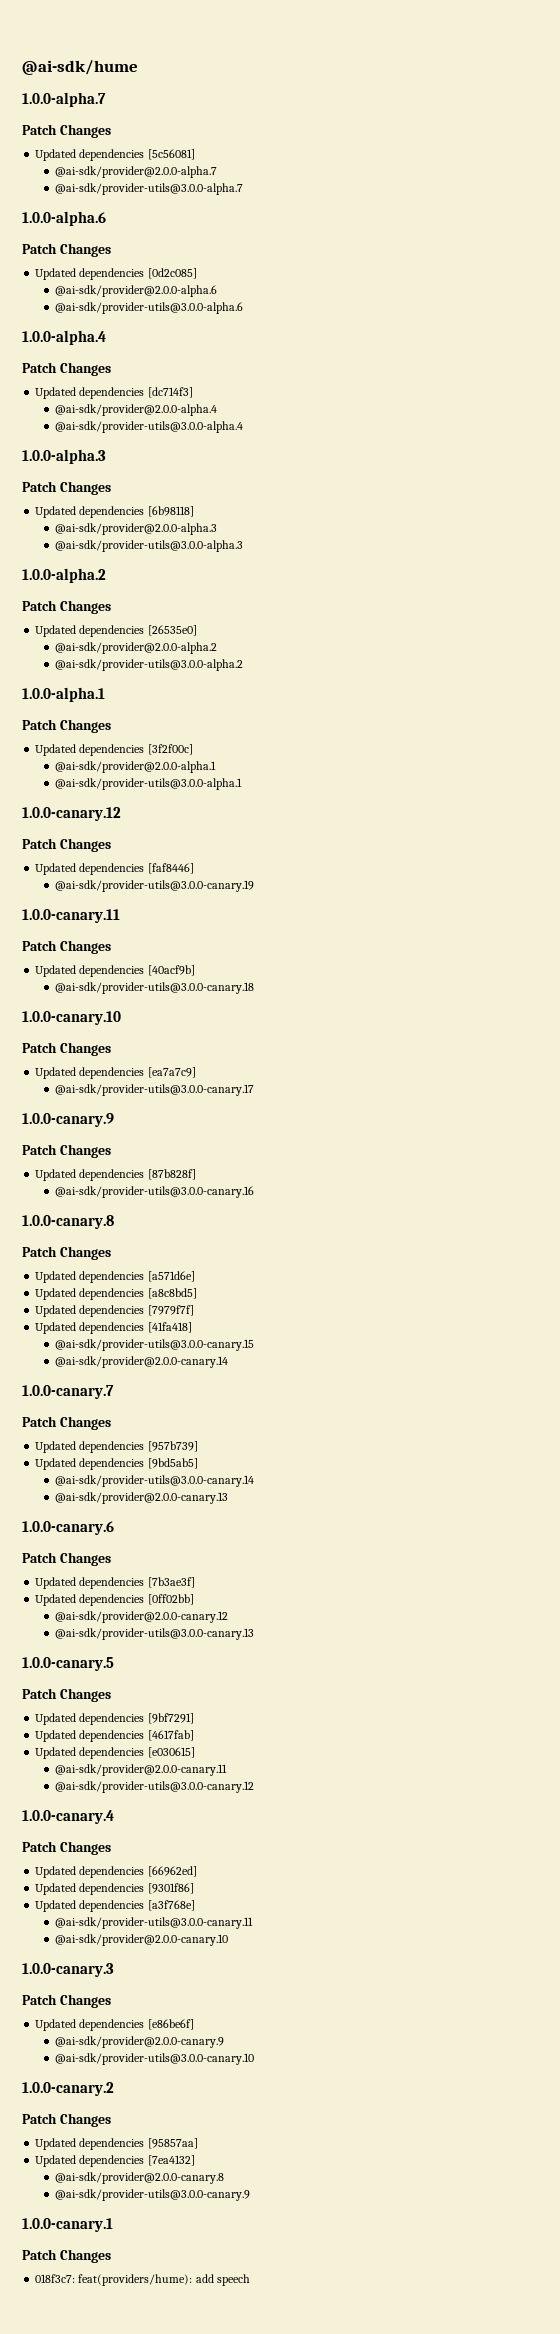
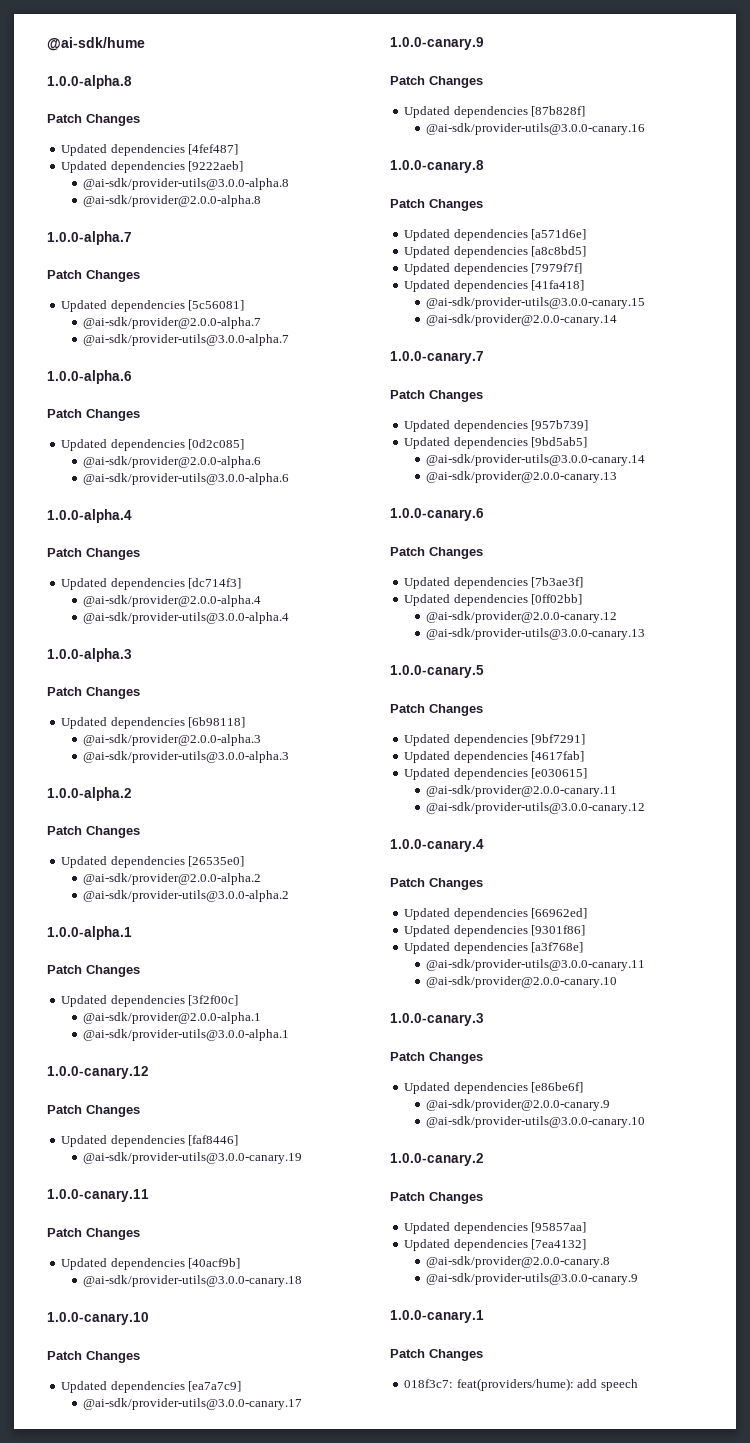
(138, 67) none -> [47,75,132,89] [47,114,140,126] [61,144,239,156] [61,161,244,173] [83,178,290,190] [83,195,262,207] // 1.0.0-alpha.8 // Patch Changes // Updated dependencies [4fef487] // Updated dependencies [9222aeb] // @ai-sdk/provider-utils@3.0.0-alpha.8 // @ai-sdk/provider@2.0.0-alpha.8

